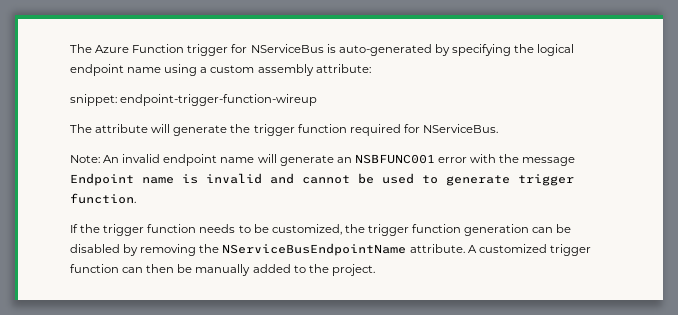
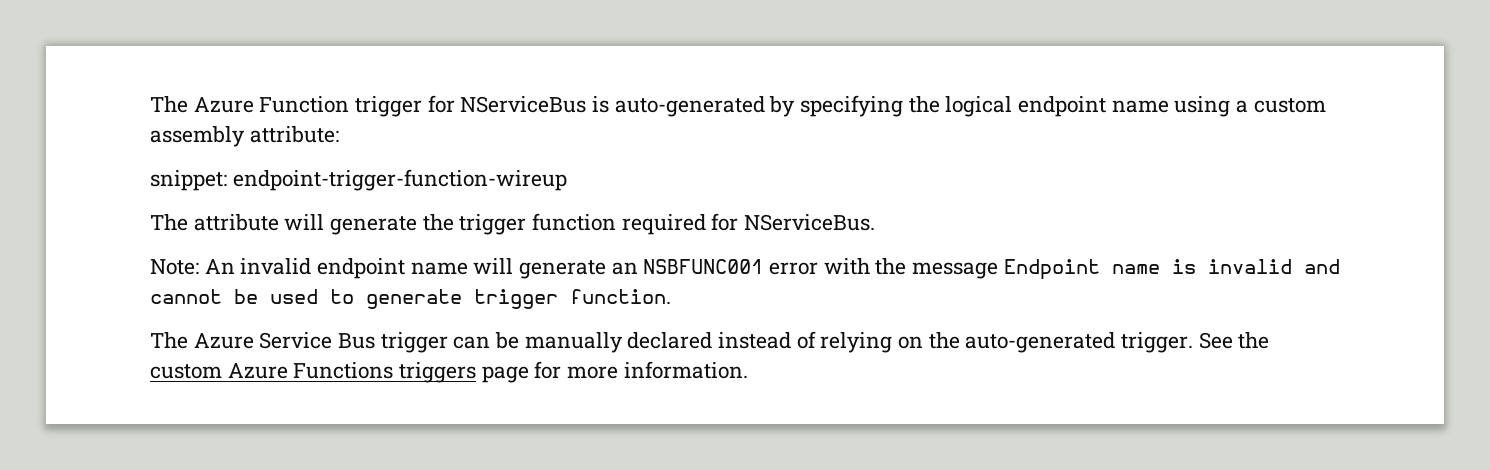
[70,224,572,236] [70,243,591,256] [70,264,375,276] If the trigger function needs to be customized, the trigger function generation can be disabled by removing the NServiceBusEndpointName attribute. A customized trigger function can then be manually added to the project. -> [150,331,1270,353] [150,361,748,383] The Azure Service Bus trigger can be manually declared instead of relying on the auto-generated trigger. See the custom Azure Functions triggers page for more information.

